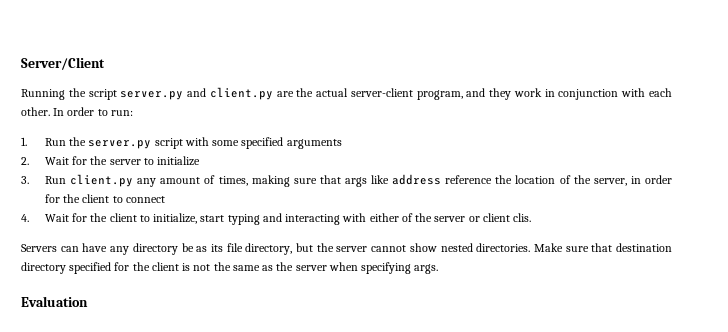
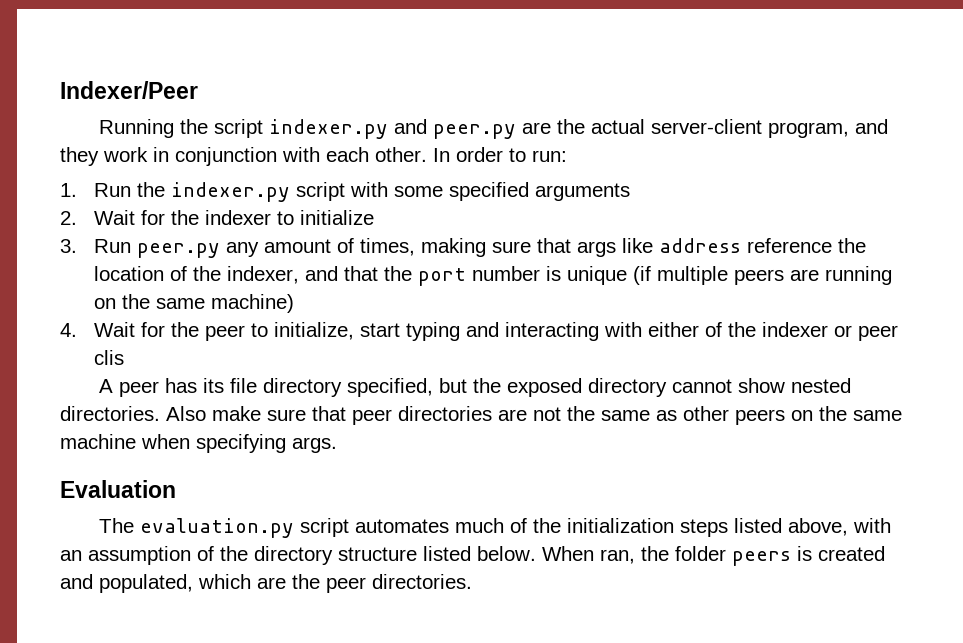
[21,57,105,70] Server/Client -> [60,81,198,99] Indexer/Peer
[120,87,273,100] server.py and client.py -> [268,119,516,139] indexer.py and peer.py
[88,140,152,149] server.py -> [171,182,291,202] indexer.py
[109,159,141,165] server -> [205,210,272,225] indexer
[70,174,134,187] client.py -> [137,243,221,258] peer.py
[593,175,672,186] [44,194,165,203] server, in order for the client to connect -> [227,266,893,286] [94,294,295,313] indexer, and that the port number is unique (if multiple peers are running on the same machine)
[109,213,137,222] client -> [205,325,246,341] peer
[434,213,532,222] [21,243,672,255] [21,262,439,274] [21,296,88,307] server or client clis. // Servers can have any directory be as its file directory, but the server cannot show nested directories. Make sure that destination directory specified for the client is not the same as the server when specifying args. // Evaluation -> [762,322,899,341] [94,350,125,365] [98,378,851,397] [60,406,902,425] [60,434,337,453] [60,480,176,498] [98,518,891,538] [60,546,885,566] [60,574,472,593] indexer or peer clis // A peer has its file directory specified, but the exposed directory cannot show nested directories. Also make sure that peer directories are not the same as other peers on the same machine when specifying args. // Evaluation // The evaluation.py script automates much of the initialization steps listed above, with an assumption of the directory structure listed below. When ran, the folder peers is created and populated, which are the peer directories.

